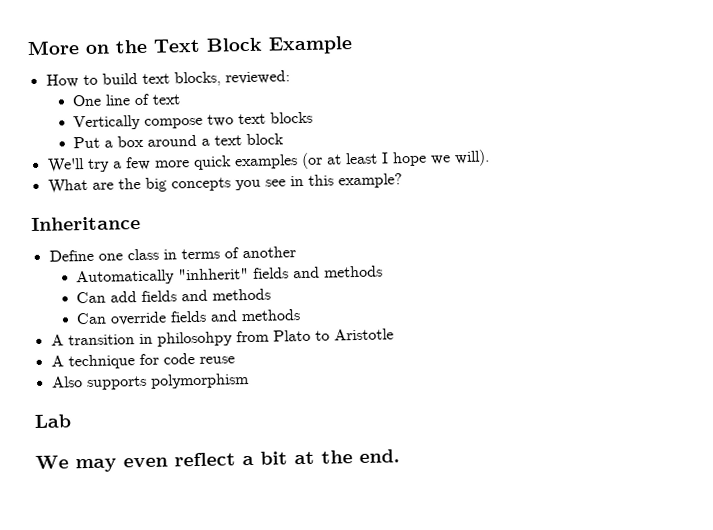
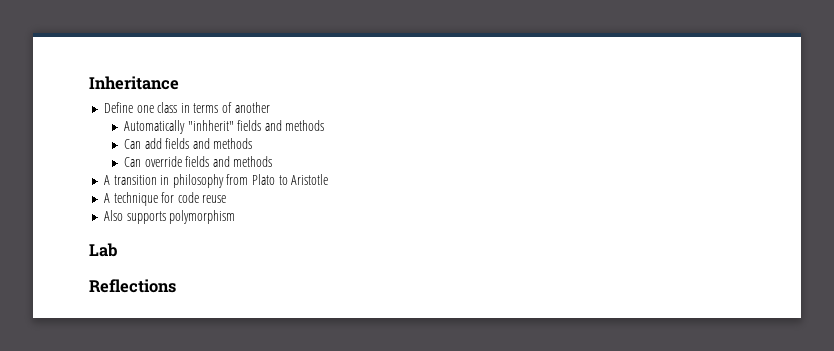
[27,36,353,56] [45,70,290,88] [72,93,181,107] [73,111,314,131] [73,133,285,149] [46,149,490,173] [47,173,403,194] More on the Text Block Example // How to build text blocks, reviewed: // One line of text // Vertically compose two text blocks // Put a box around a text block // We'll try a few more quick examples (or at least I hope we will). // What are the big concepts you see in this example? // -> (89, 83) none
[156,331,233,347] philosohpy -> [172,174,224,188] philosophy
[35,449,400,473] We may even reflect a bit at the end. -> [89,279,176,293] Reflections

